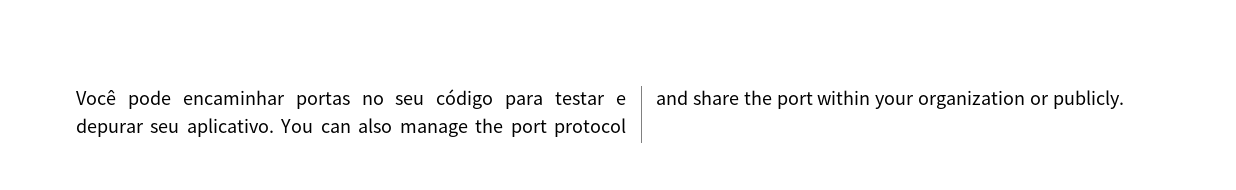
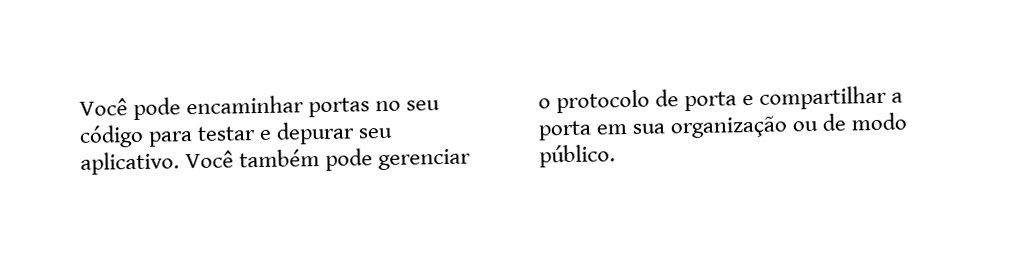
[280,118,627,137] [656,90,1124,109] You can also manage the port protocol and share the port within your organization or publicly. -> [185,148,472,171] [538,85,904,114] [538,112,908,141] [539,144,616,168] Você também pode gerenciar o protocolo de porta e compartilhar a porta em sua organização ou de modo público.

